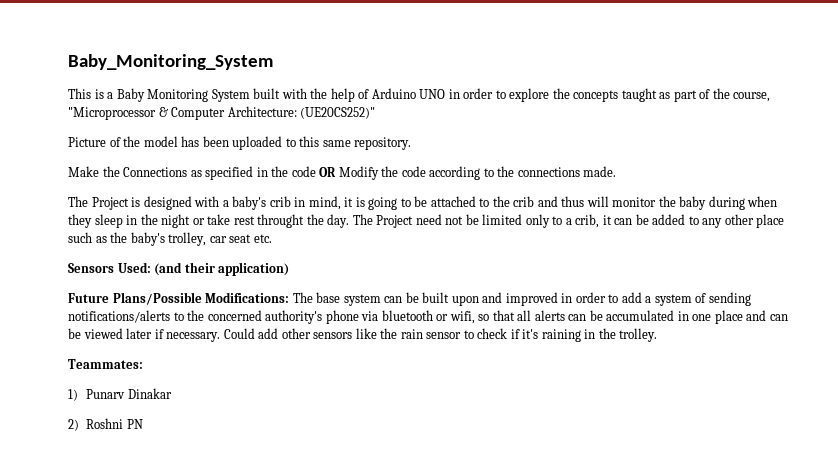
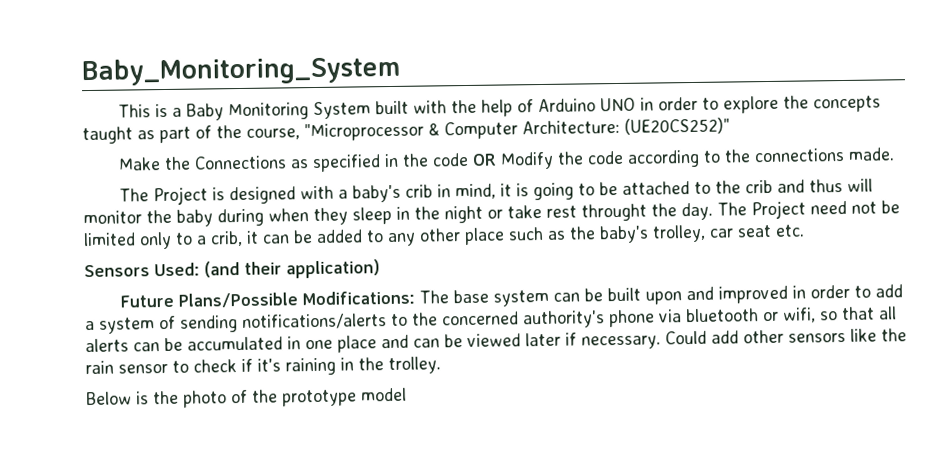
[68,136,412,150] // Picture of the model has been uploaded to this same repository. -> (730, 126) none
[68,359,143,369] [68,388,172,401] [68,418,143,431] Teammates: // 1) Punarv Dinakar // 2) Roshni PN -> [86,387,407,408] Below is the photo of the prototype model

